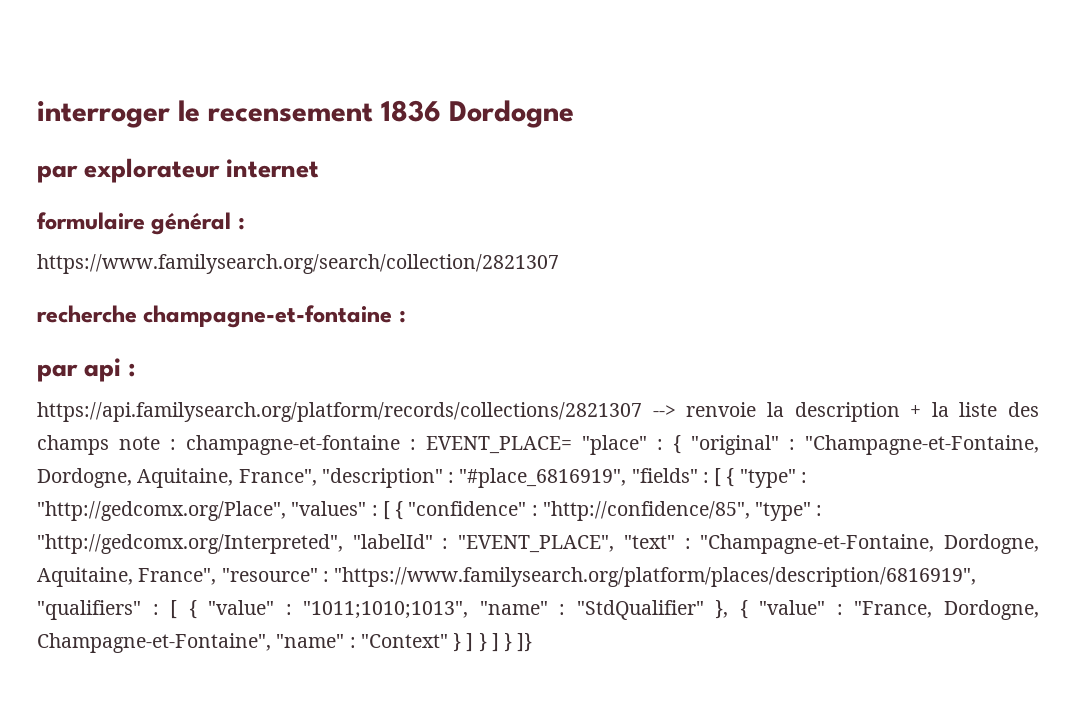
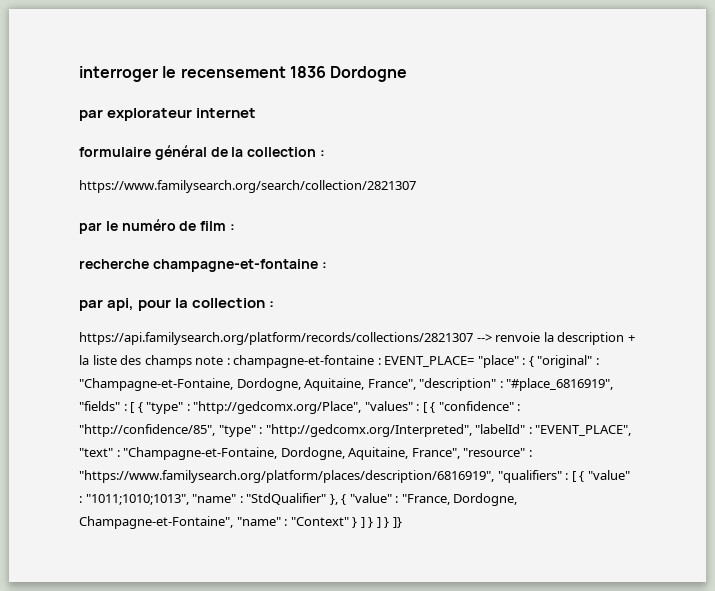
(232, 223) none -> [210,147,317,157] de la collection
(559, 264) none -> [79,219,235,234] // par le numéro de film :
[84,358,122,382] api -> [107,298,266,311] api, pour la collection

